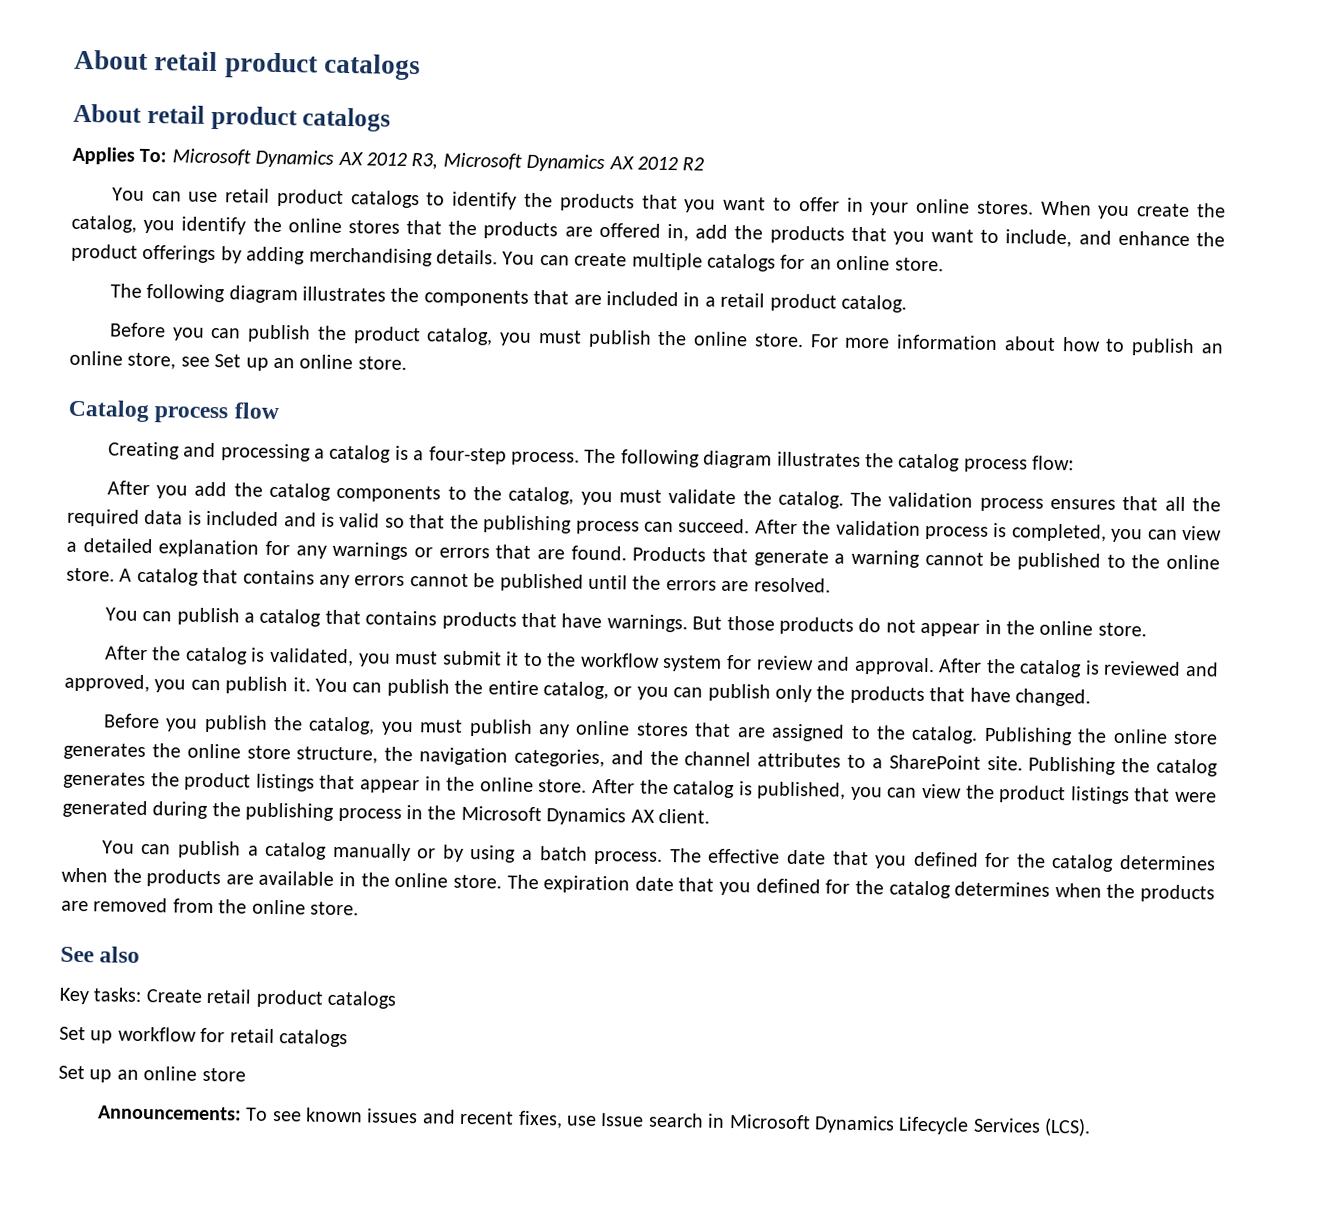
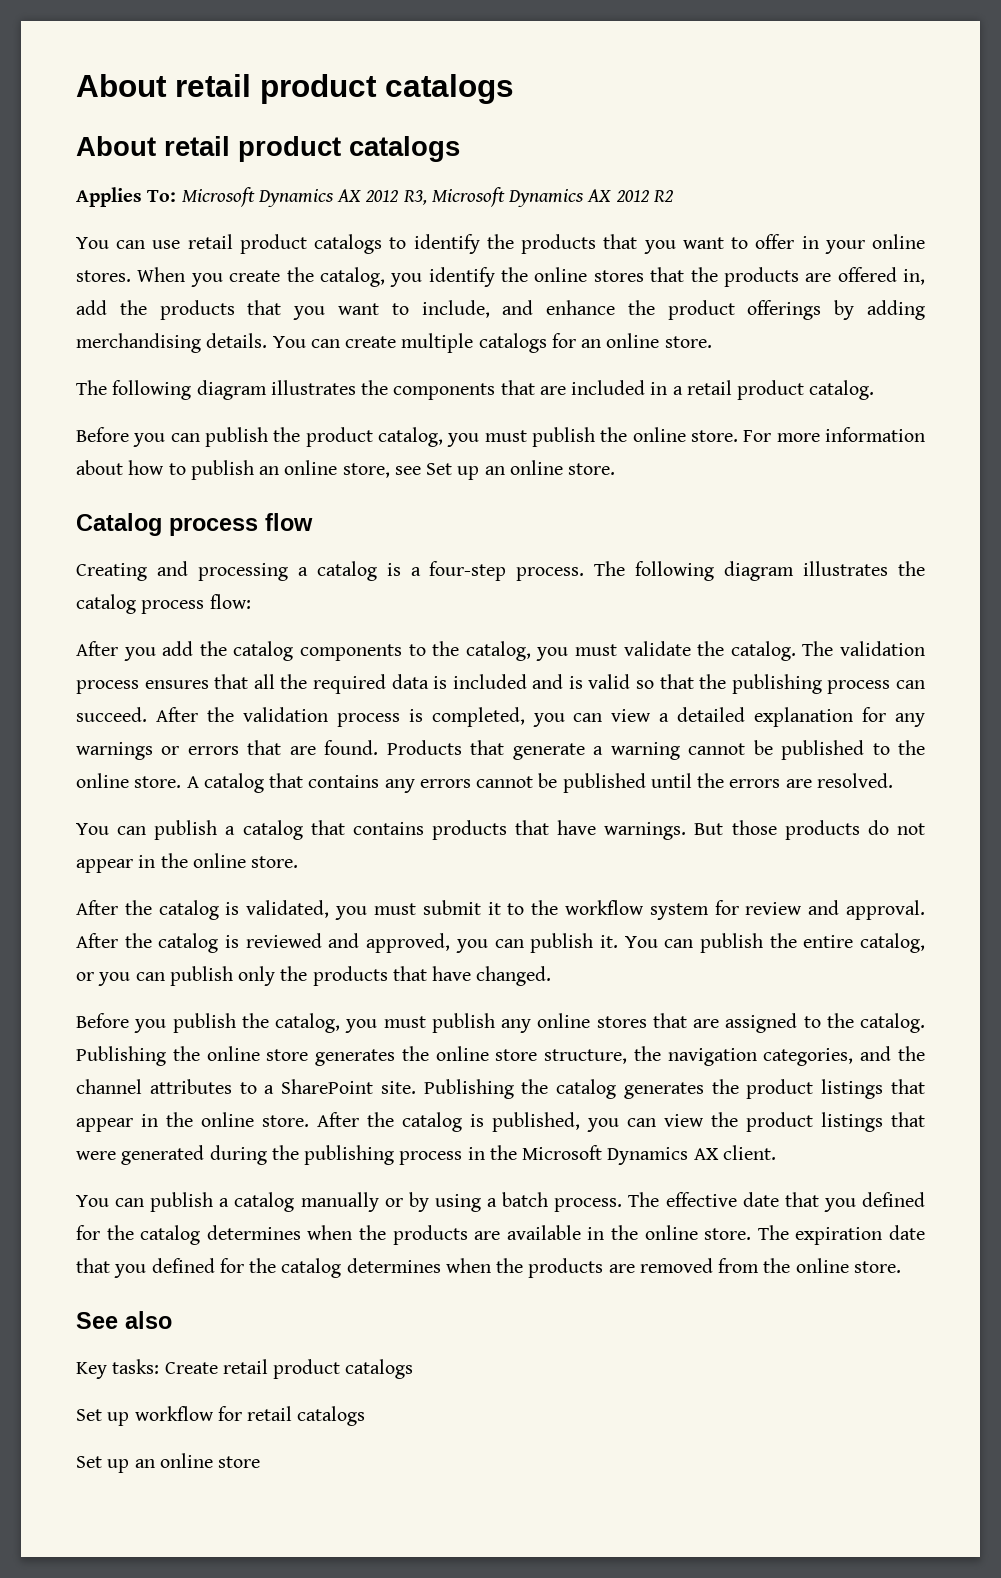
[97,1105,1092,1137] // Announcements: To see known issues and recent fixes, use Issue search in Microsoft Dynamics Lifecycle Services (LCS). -> (261, 1462) none

